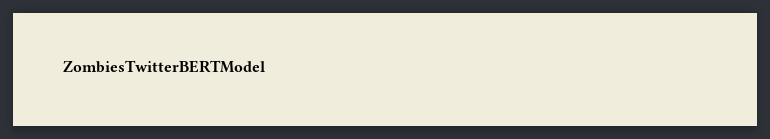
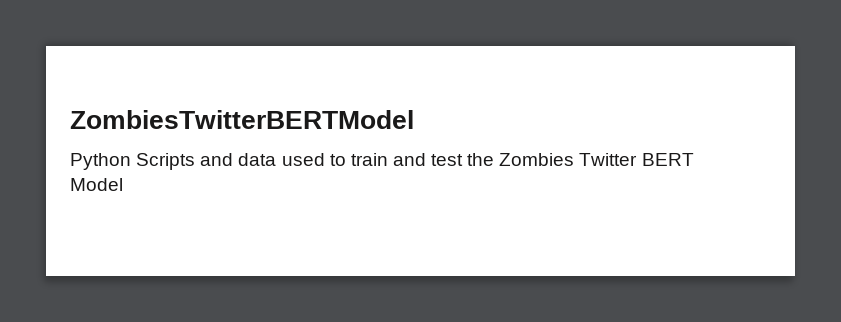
(265, 66) none -> [70,153,694,170] [70,178,123,191] // Python Scripts and data used to train and test the Zombies Twitter BERT Model

